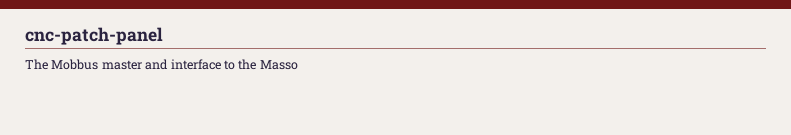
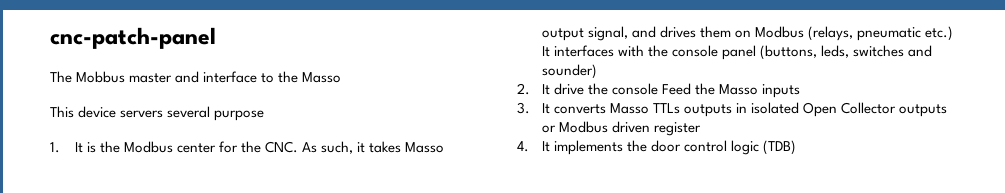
(298, 65) none -> [50,106,265,121] [50,141,445,154] [541,26,954,41] [541,45,933,60] [541,64,597,79] [517,83,801,98] [517,102,948,117] [541,121,701,136] [517,140,797,155] // This device servers several purpose // 1. It is the Modbus center for the CNC. As such, it takes Masso output signal, and drives them on Modbus (relays, pneumatic etc.) It interfaces with the console panel (buttons, leds, switches and sounder) // 2. It drive the console Feed the Masso inputs // 3. It converts Masso TTLs outputs in isolated Open Collector outputs or Modbus driven register // 4. It implements the door control logic (TDB)

